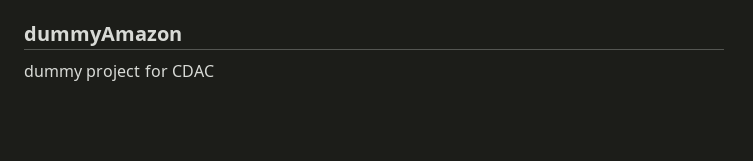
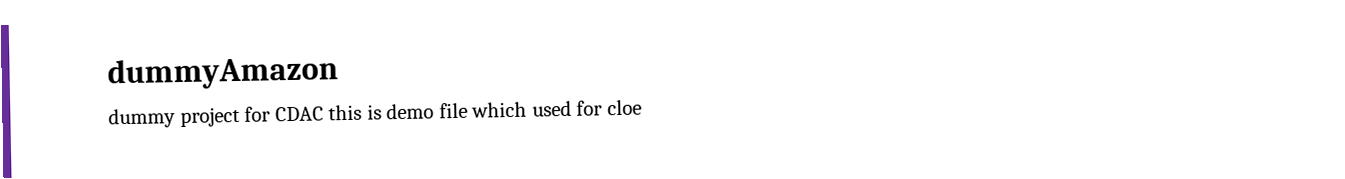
(214, 71) none -> [328,99,642,121] this is demo file which used for cloe

